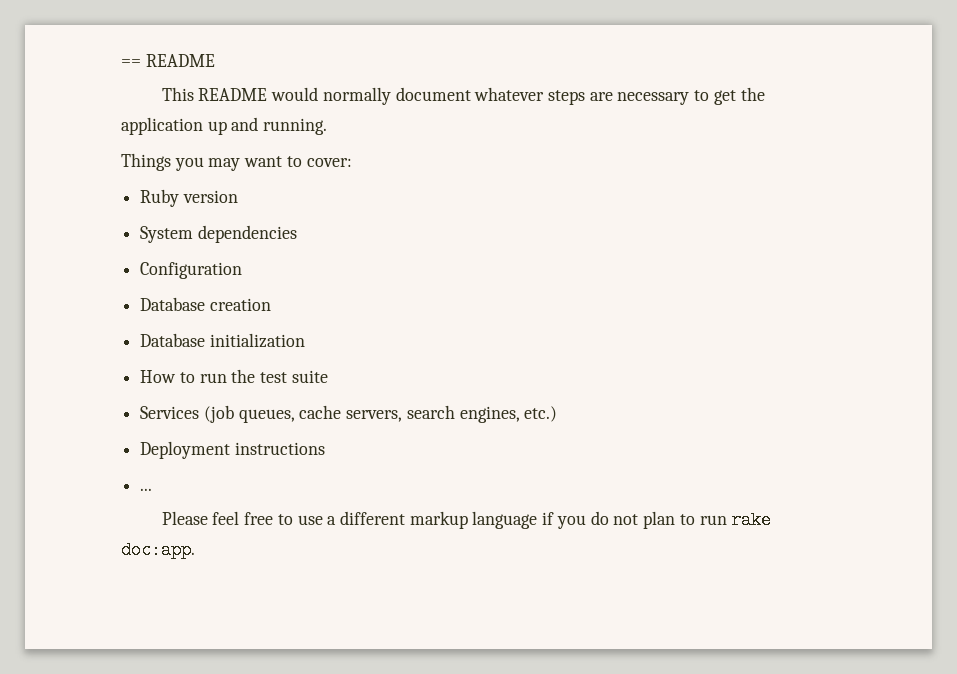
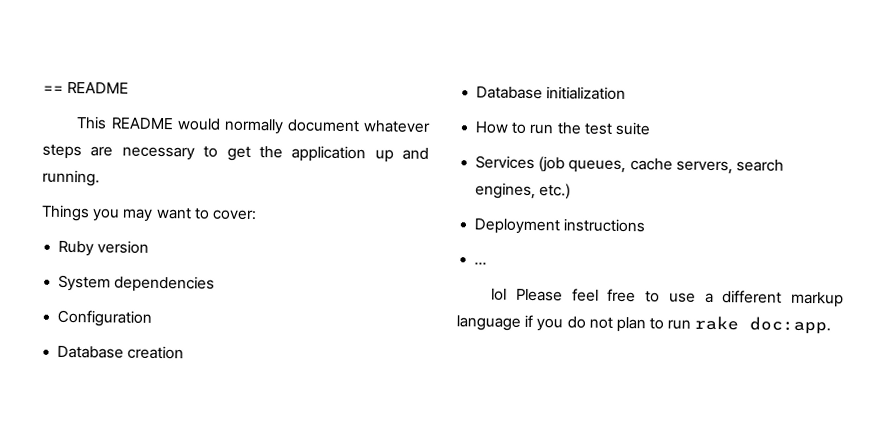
(153, 489) none -> [491,288,508,301] lol

